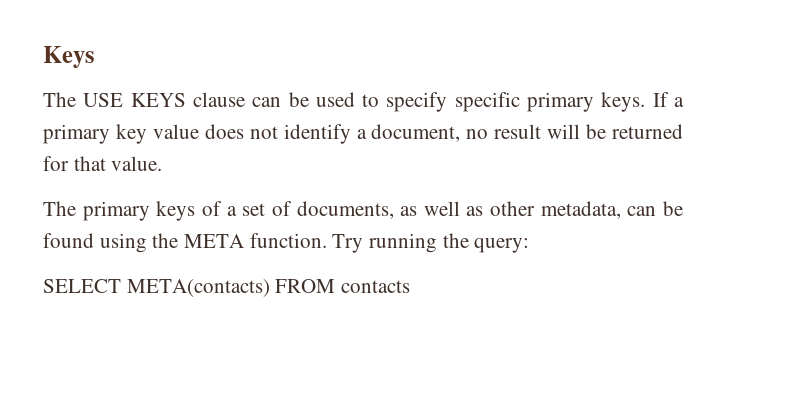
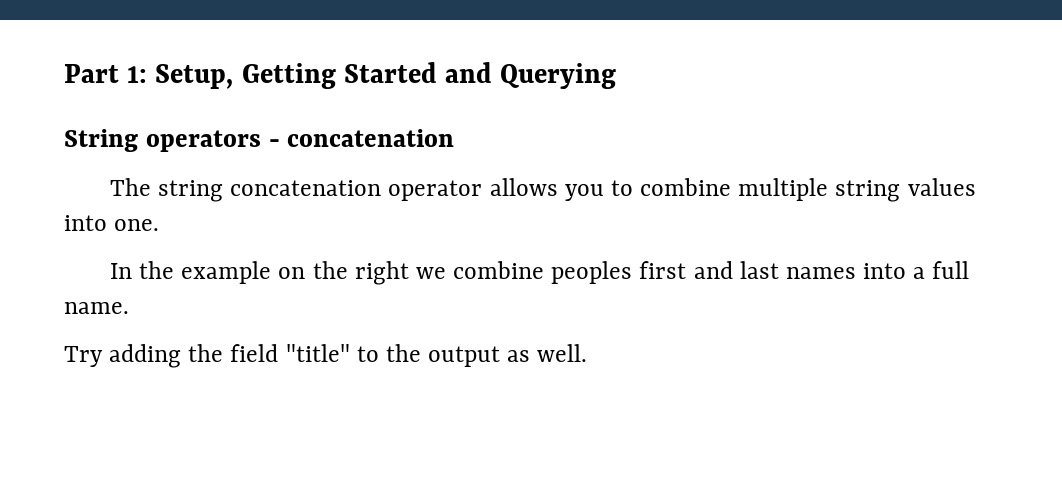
[43,46,95,68] [43,92,684,112] [43,124,683,144] [43,156,163,171] [43,201,683,221] [43,233,530,253] [43,279,411,297] Keys // The USE KEYS clause can be used to specify specific primary keys. If a primary key value does not identify a document, no result will be returned for that value. // The primary keys of a set of documents, as well as other metadata, can be found using the META function. Try running the query: // SELECT META(contacts) FROM contacts -> [64,62,617,89] [64,129,455,152] [109,178,976,202] [64,215,160,231] [109,261,970,285] [64,302,129,314] [64,344,588,368] Part 1: Setup, Getting Started and Querying // String operators - concatenation // The string concatenation operator allows you to combine multiple string values into one. // In the example on the right we combine peoples first and last names into a full name. // Try adding the field "title" to the output as well.

